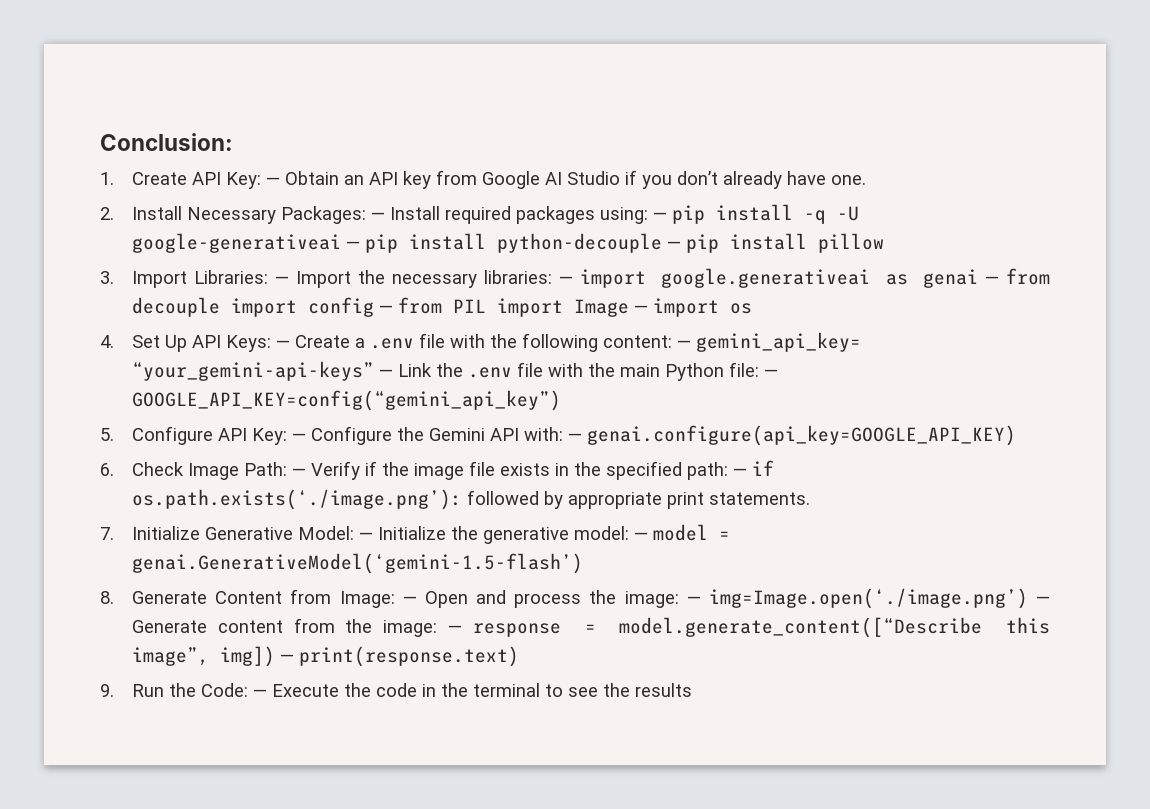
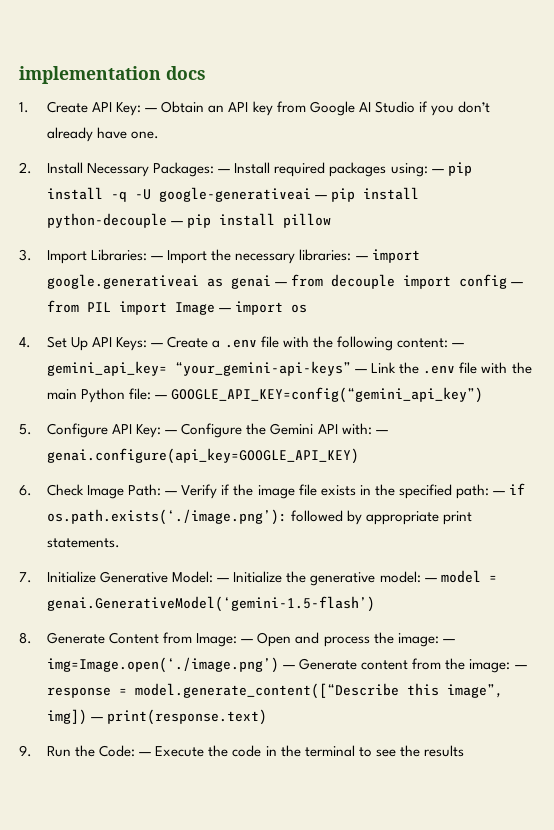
[100,133,233,151] Conclusion: -> [19,66,206,84] implementation docs

